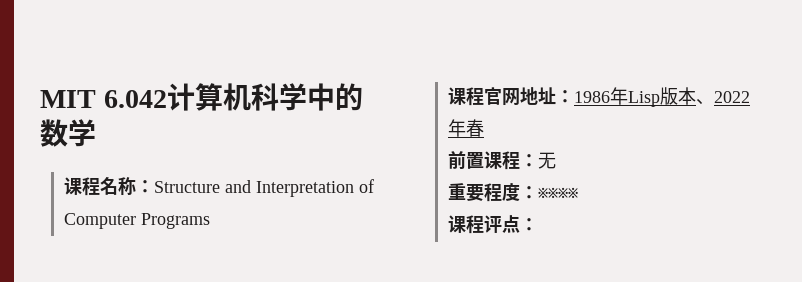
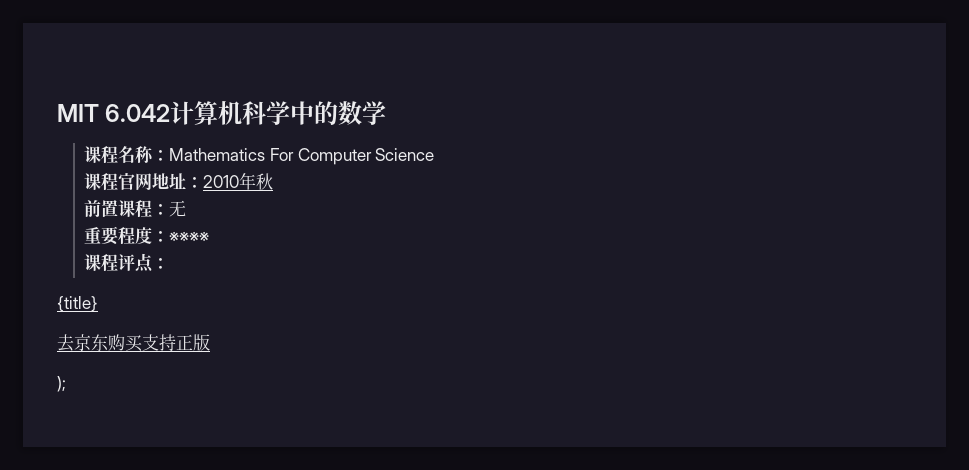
[153,179,374,197] [63,213,210,229] [447,87,750,107] [447,119,484,137] Structure and Interpretation of Computer Programs // 课程官网地址：1986年Lisp版本、2022年春 -> [169,148,435,165] [84,172,274,191] Mathematics For Computer Science // 课程官网地址：2010年秋
(538, 224) none -> [57,296,98,312] [57,334,210,352] [57,376,66,392] // {title} // 去京东购买支持正版 // );

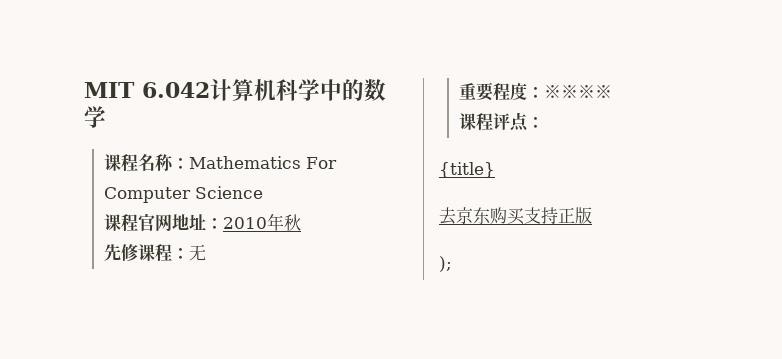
[84,200,119,217] 前置 -> [103,244,138,261] 先修

